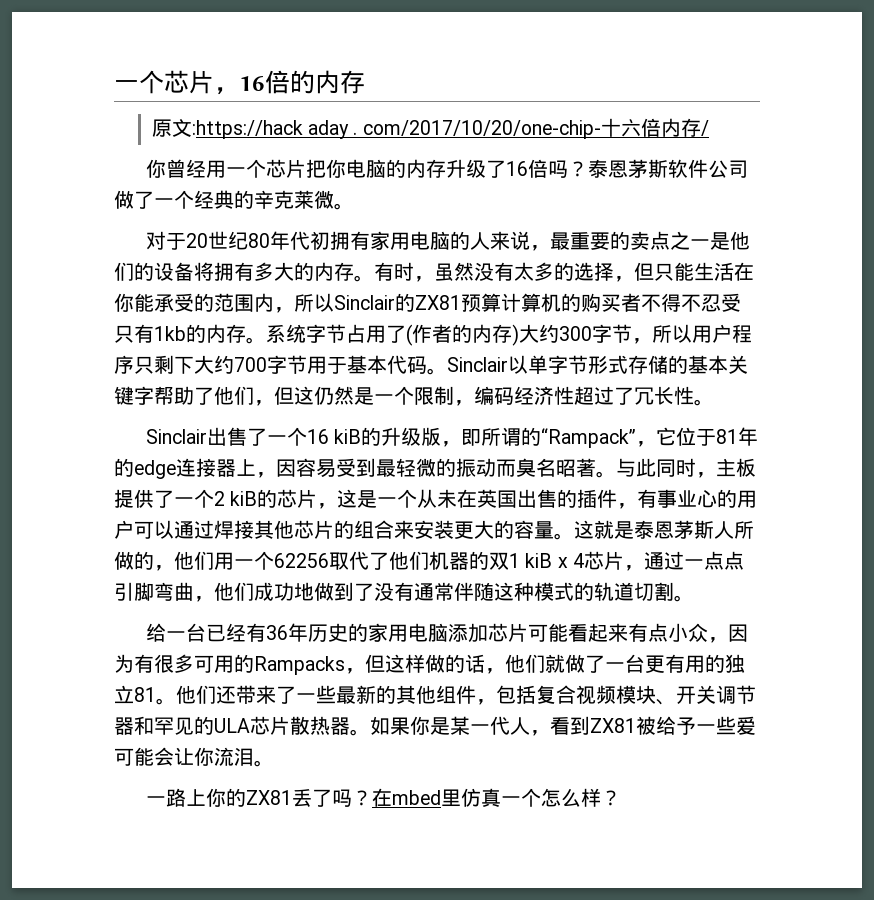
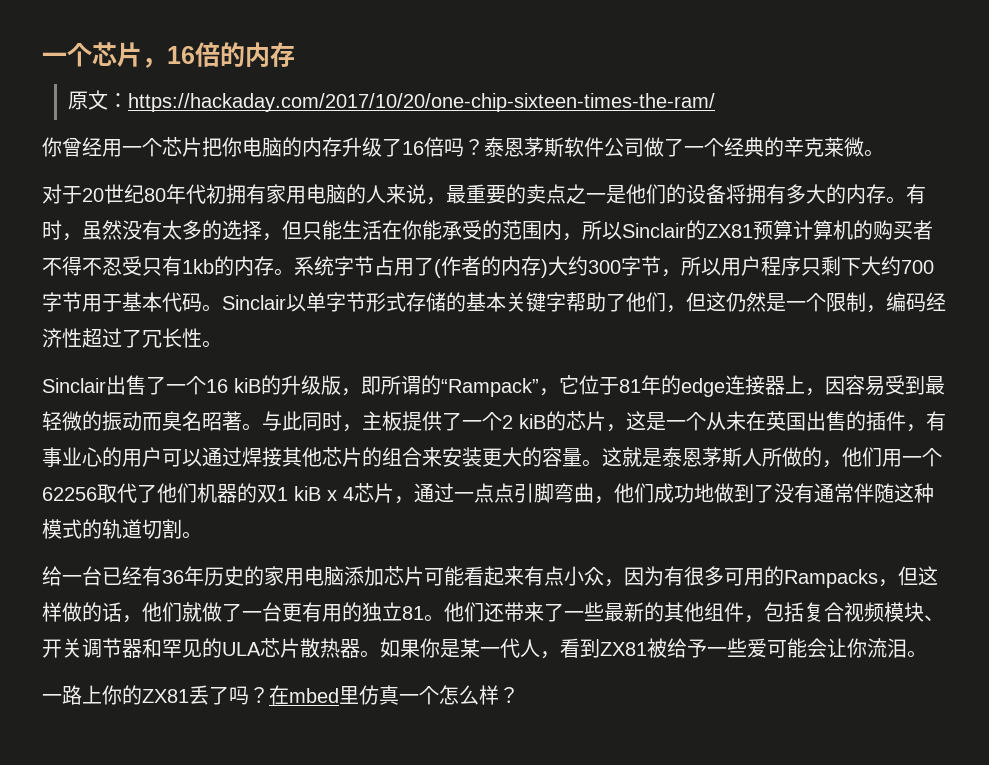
[191,118,709,139] :https://hack aday . com/2017/10/20/one-chip-十六倍内存/ -> [108,93,716,112] ：https://hackaday.com/2017/10/20/one-chip-sixteen-times-the-ram/

